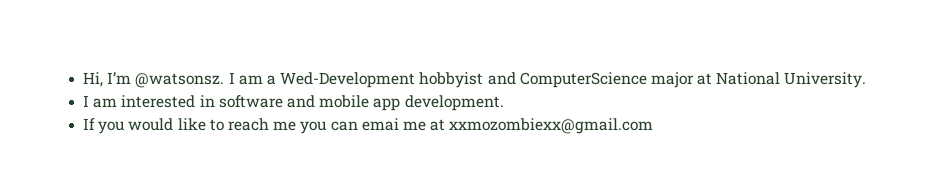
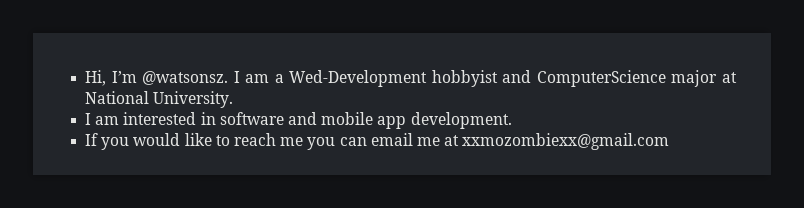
[361,118,399,131] emai -> [370,133,413,146] email

